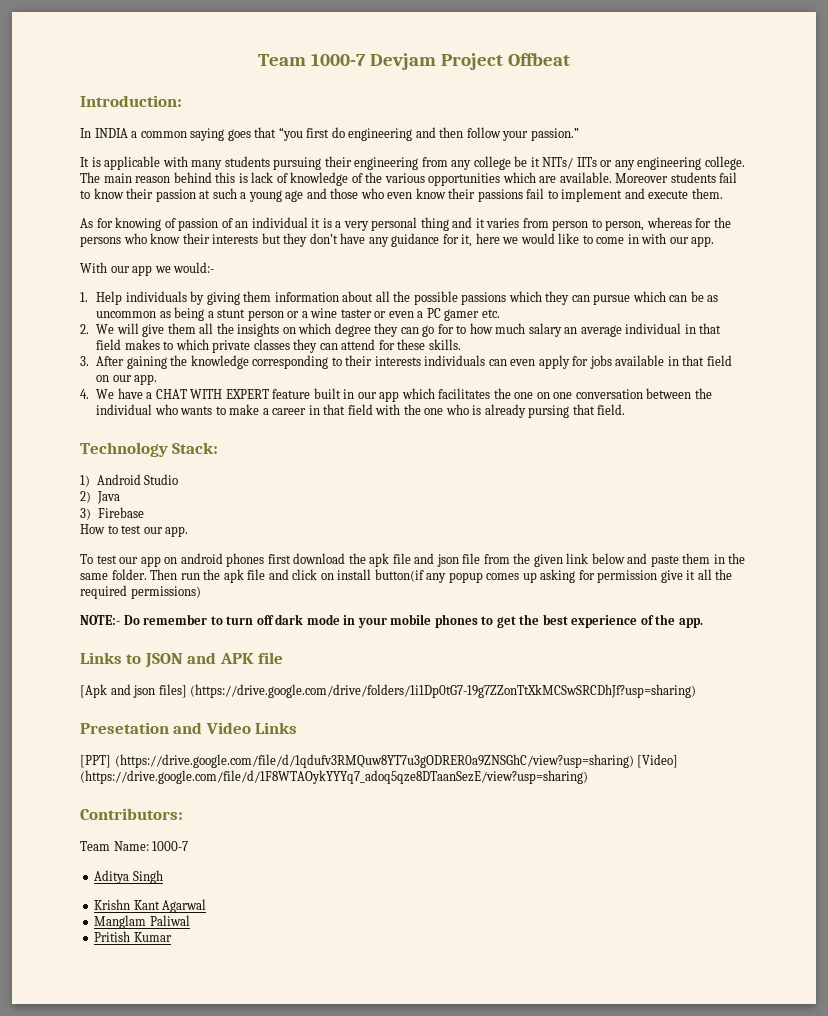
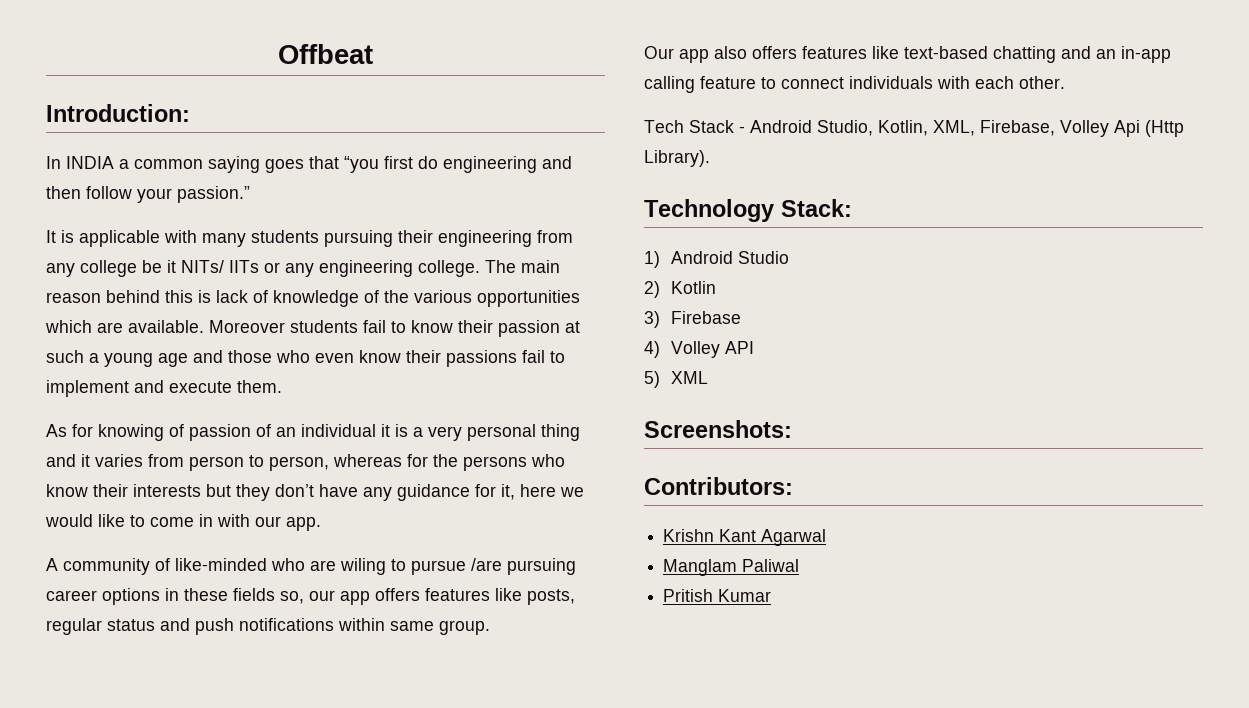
[258,53,503,70] Team 1000-7 Devjam Project -> (278, 54) none
[80,262,215,276] [80,291,719,305] [96,307,500,321] [80,323,722,337] [96,339,461,353] [80,355,732,369] [96,374,158,385] [80,388,712,402] [96,404,626,418] With our app we would:- // 1. Help individuals by giving them information about all the possible passions which they can pursue which can be as uncommon as being a stunt person or a wine taster or even a PC gamer etc. // 2. We will give them all the insights on which degree they can go for to how much salary an average individual in that field makes to which private classes they can attend for these skills. // 3. After gaining the knowledge corresponding to their interests individuals can even apply for jobs available in that field on our app. // 4. We have a CHAT WITH EXPERT feature built in our app which facilitates the one on one conversation between the individual who wants to make a career in that field with the one who is already pursing that field. -> [46,558,576,575] [46,588,575,605] [46,618,490,635] [644,46,1171,63] [644,76,1065,93] [644,120,1184,137] [644,150,710,167] A community of like-minded who are wiling to pursue /are pursuing career options in these fields so, our app offers features like posts, regular status and push notifications within same group. // Our app also offers features like text-based chatting and an in-app calling feature to connect individuals with each other. // Tech Stack - Android Studio, Kotlin, XML, Firebase, Volley Api (Http Library).
[96,491,120,504] Java -> [670,281,716,294] Kotlin
[80,524,189,537] [80,553,746,567] [80,569,733,583] [80,585,201,599] [80,614,703,628] [80,652,284,668] [80,684,697,698] [80,722,298,734] [80,754,679,768] [80,770,588,784] [80,808,183,820] [80,841,189,851] [94,870,163,884] How to test our app. // To test our app on android phones first download the apk file and json file from the given link below and paste them in the same folder. Then run the apk file and click on install button(if any popup comes up asking for permission give it all the required permissions) // NOTE:- Do remember to turn off dark mode in your mobile phones to get the best experience of the app. // Links to JSON and APK file // [Apk and json files] (https://drive.google.com/drive/folders/1i1Dp0tG7-19g7ZZonTtXkMCSwSRCDhJf?usp=sharing) // Presetation and Video Links // [PPT] (https://drive.google.com/file/d/1qdufv3RMQuw8YT7u3gODRER0a9ZNSGhC/view?usp=sharing) [Video] (https://drive.google.com/file/d/1F8WTAOykYYYq7_adoq5qze8DTaanSezE/view?usp=sharing) // Contributors: // Team Name: 1000-7 // Aditya Singh -> [644,341,754,358] [644,371,708,388] [644,420,792,438] [644,477,793,495] 4) Volley API // 5) XML // Screenshots: // Contributors:

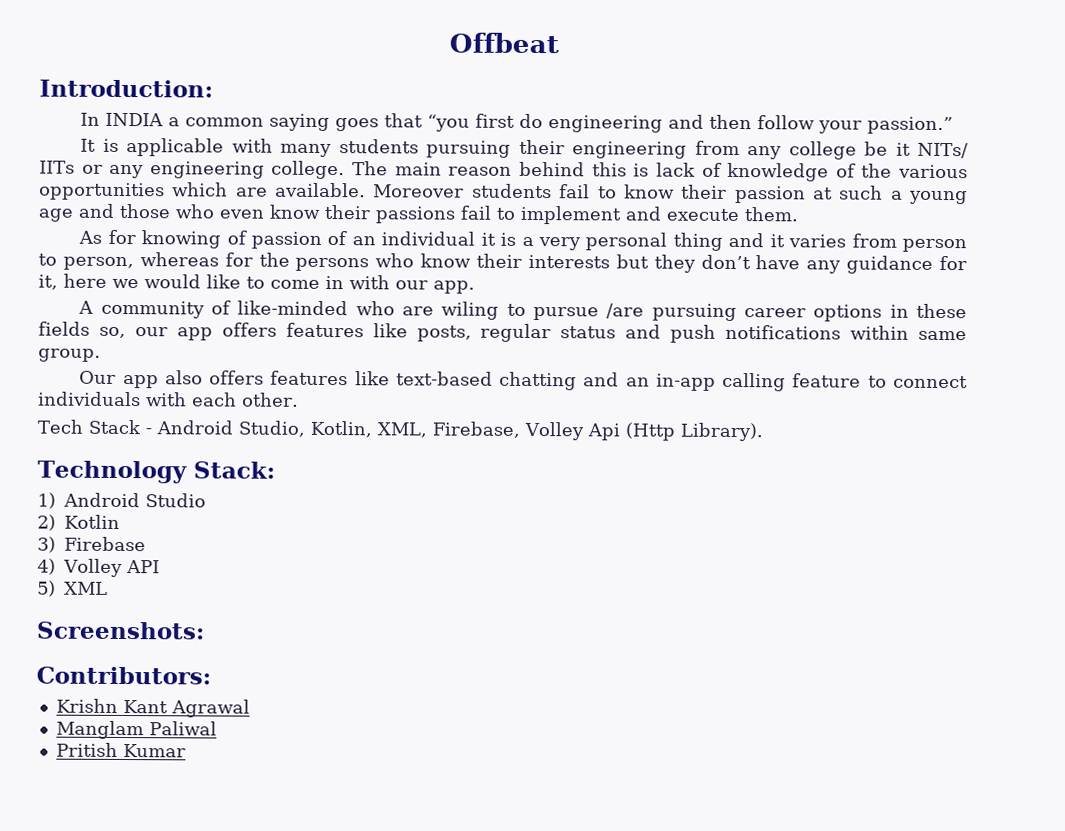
[761,529,827,546] Agarwal -> [170,699,250,718] Agrawal

